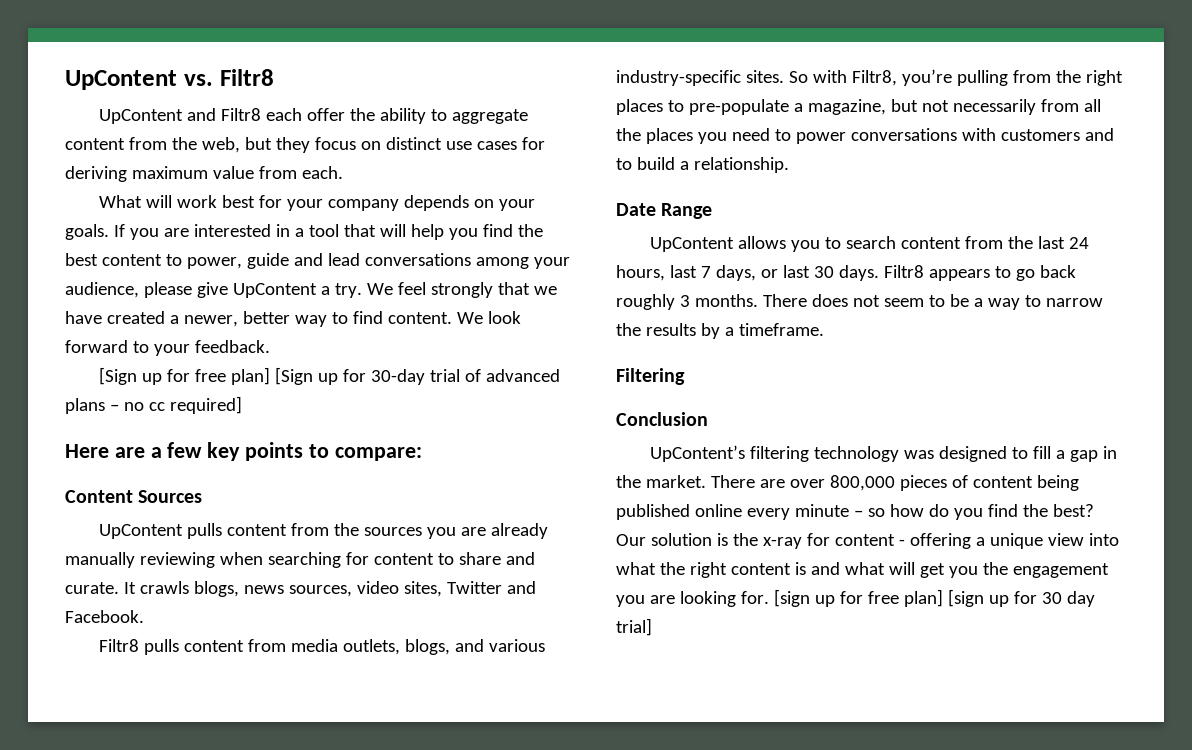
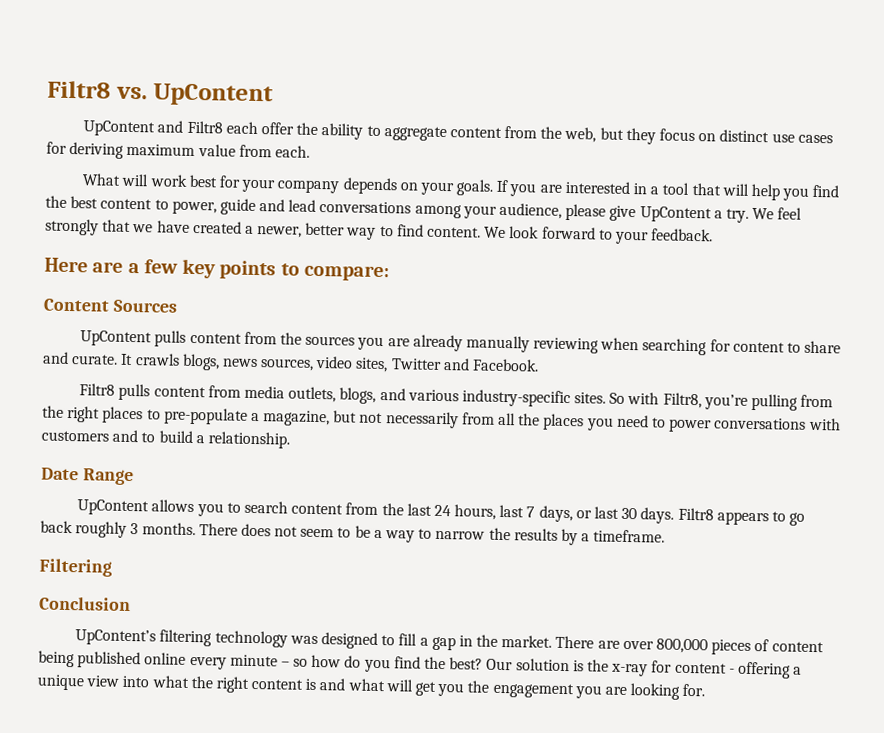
[65,69,274,90] UpContent vs. Filtr8 -> [47,80,275,107] Filtr8 vs. UpContent
[98,367,560,385] [65,396,242,414] // [Sign up for free plan] [Sign up for 30-day trial of advanced plans – no cc required] -> (714, 235) none
[773,589,1095,607] [616,618,652,636] [sign up for free plan] [sign up for 30 day trial] -> (706, 690) none

